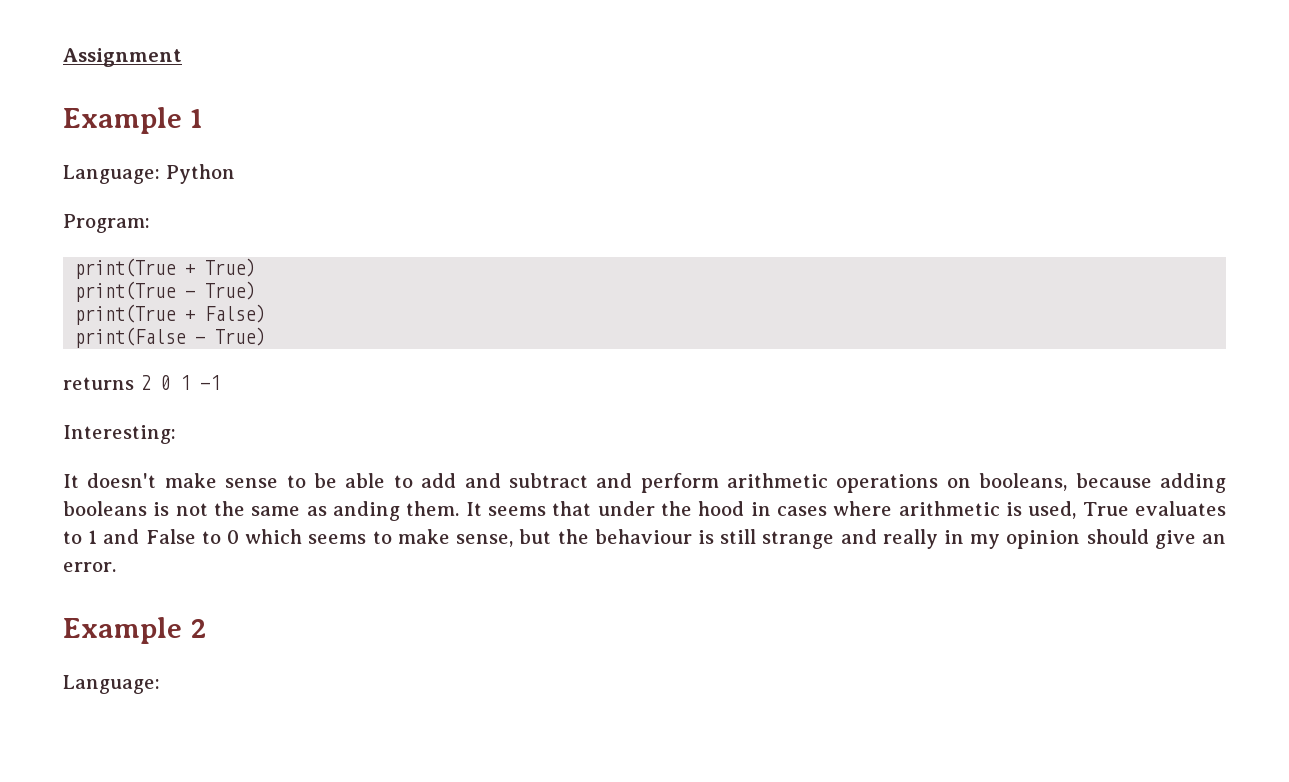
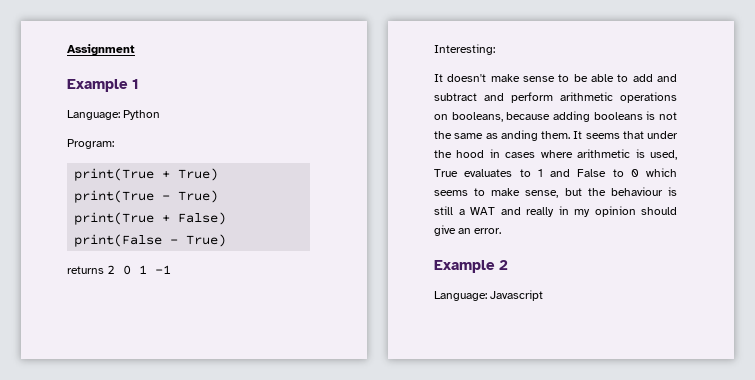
[762,531,835,549] strange -> [458,207,495,215] a WAT
(160, 684) none -> [490,290,544,301] Javascript

